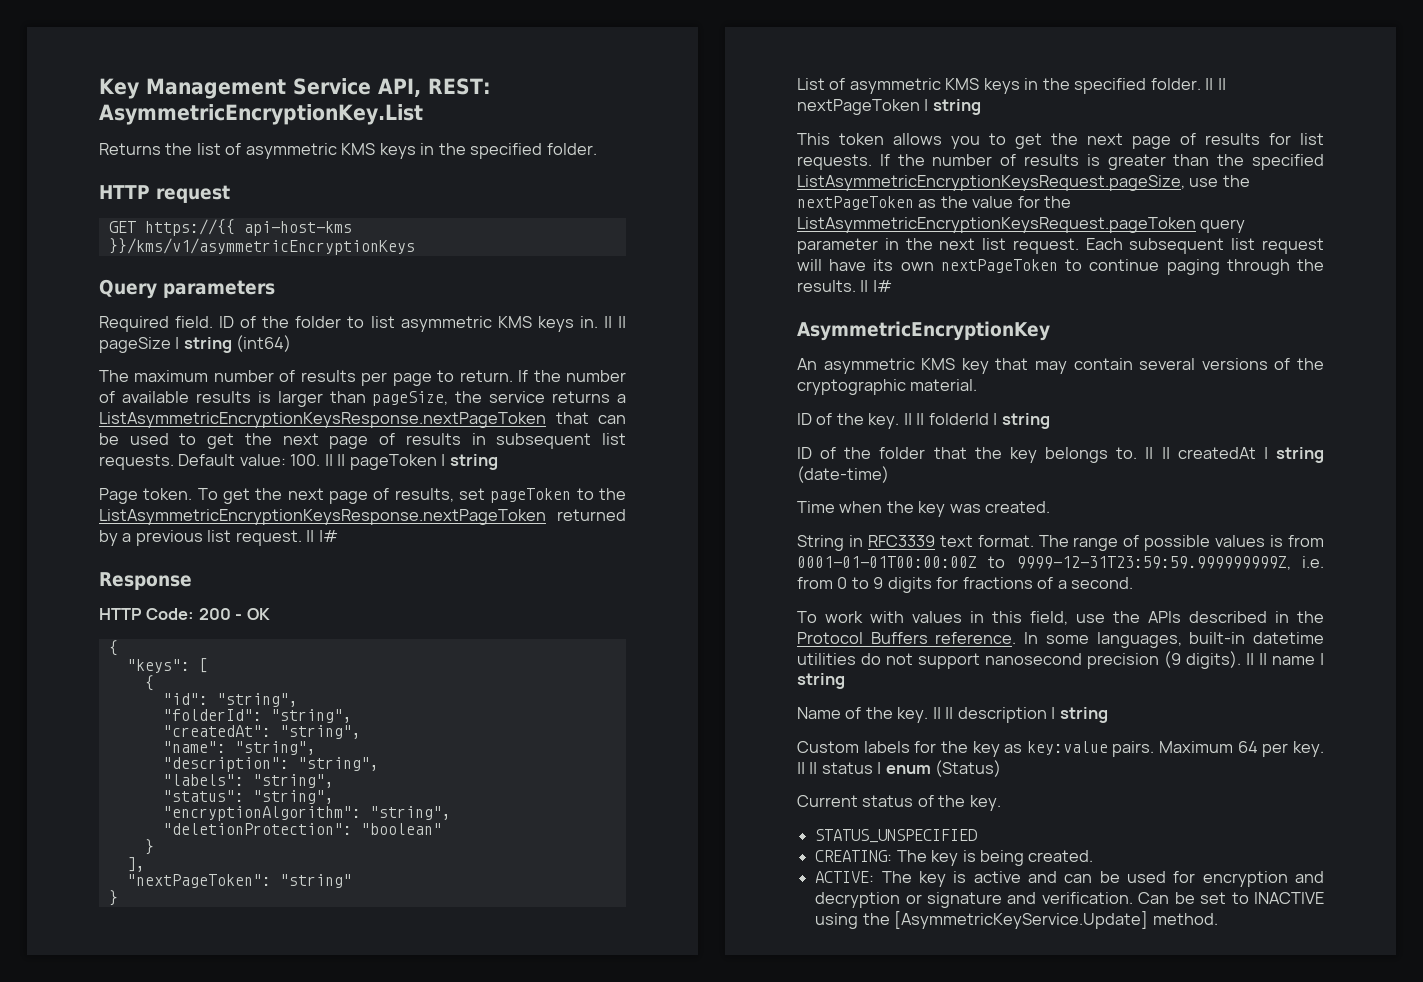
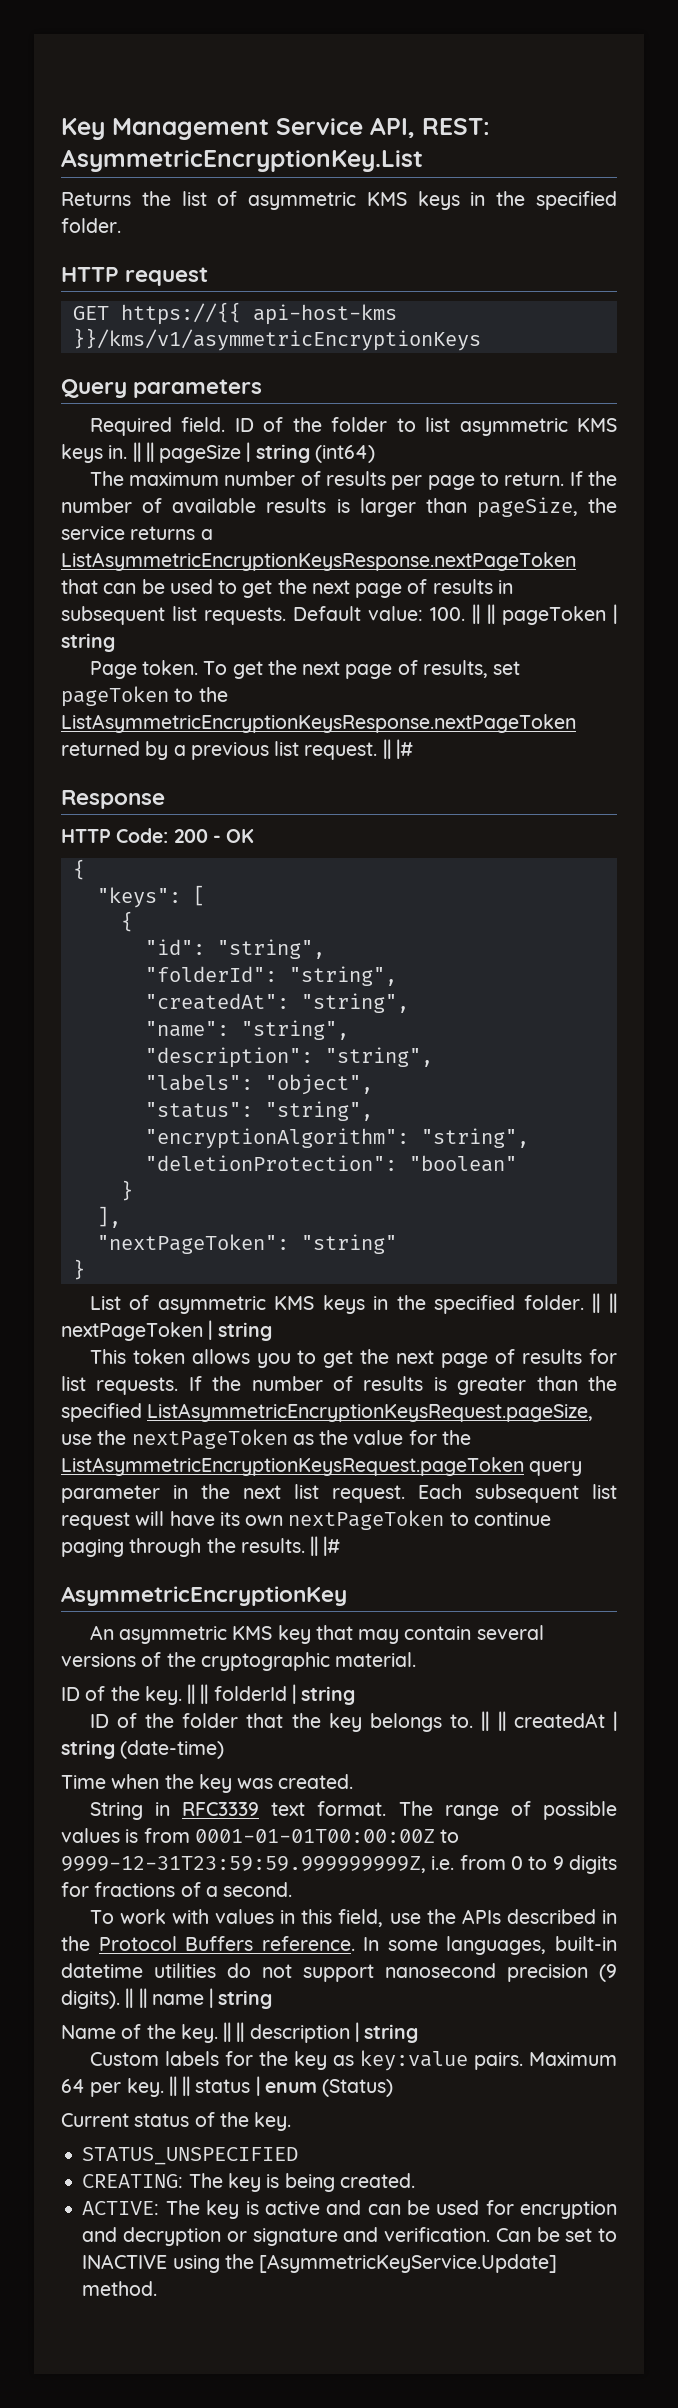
[252,774,334,788] "string", -> [264,1074,373,1095] "object",

